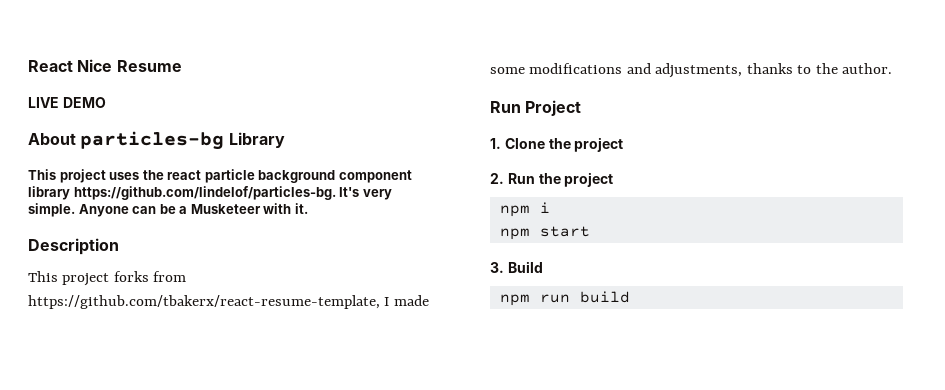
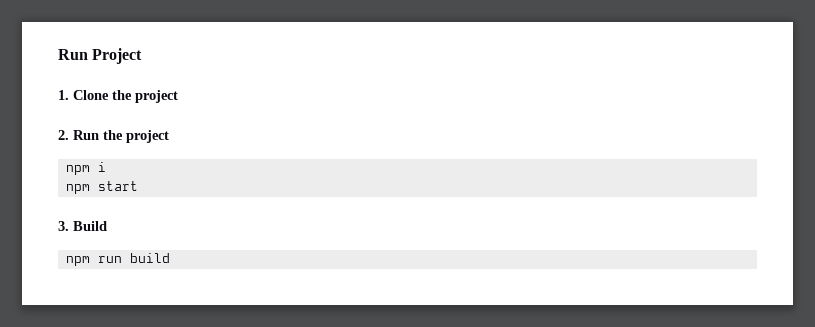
[28,59,182,72] [28,97,106,108] [28,131,285,150] [28,169,412,183] [28,186,392,200] [28,203,308,217] [28,238,119,255] [28,271,187,286] [28,295,429,309] [490,63,893,78] React Nice Resume // LIVE DEMO // About particles-bg Library // This project uses the react particle background component library https://github.com/lindelof/particles-bg. It's very simple. Anyone can be a Musketeer with it. // Description // This project forks from https://github.com/tbakerx/react-resume-template, I made some modifications and adjustments, thanks to the author. // -> (58, 54) none

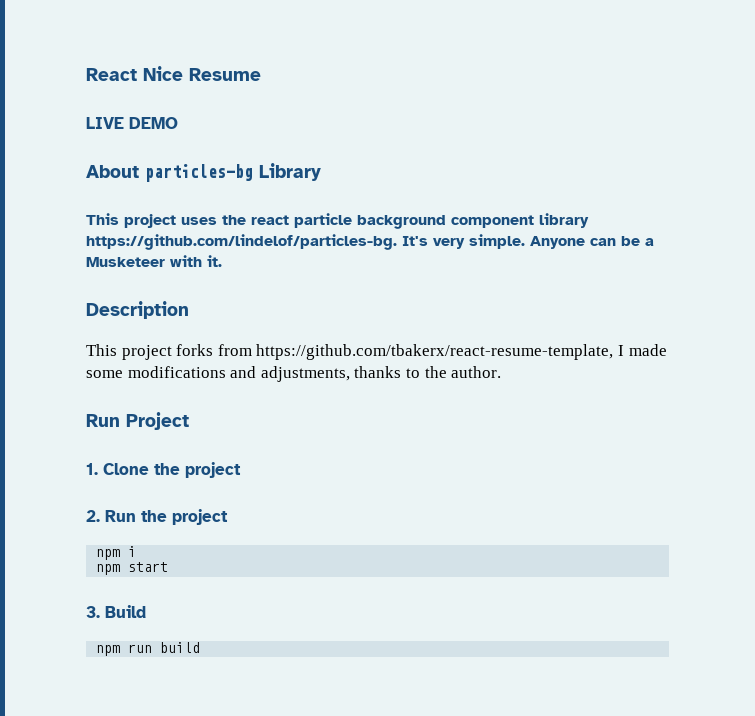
(58, 54) none -> [86,66,261,81] [86,117,178,129] [86,163,321,182] [86,213,589,229] [86,234,654,250] [86,255,222,267] [86,301,189,319] [86,344,667,360] [86,366,502,382] React Nice Resume // LIVE DEMO // About particles-bg Library // This project uses the react particle background component library https://github.com/lindelof/particles-bg. It's very simple. Anyone can be a Musketeer with it. // Description // This project forks from https://github.com/tbakerx/react-resume-template, I made some modifications and adjustments, thanks to the author. //

